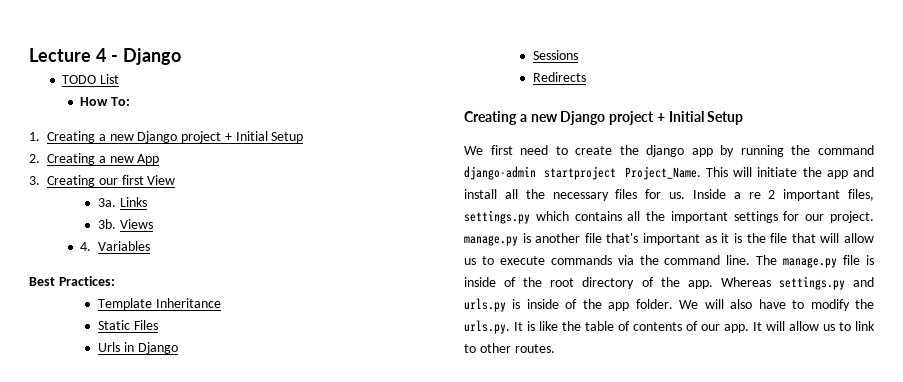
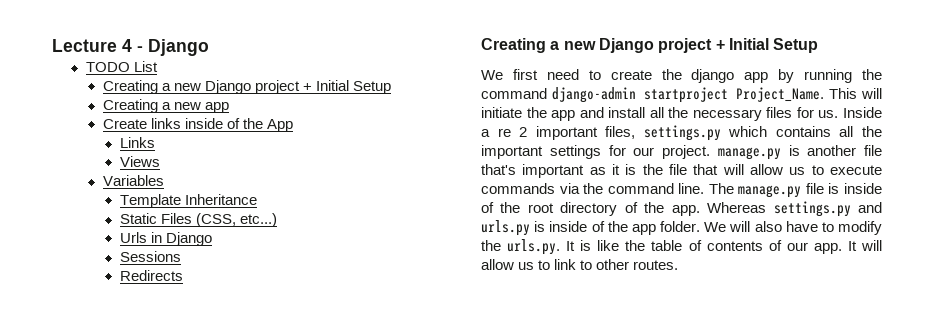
[80,97,130,106] [29,131,304,143] [29,153,160,165] [29,175,176,187] [97,198,116,207] How To: // 1. Creating a new Django project + Initial Setup // 2. Creating a new App // 3. Creating our first View // 3a. -> [102,80,392,94] [102,99,229,113] [102,118,293,132] Creating a new Django project + Initial Setup // Creating a new app // Create links inside of the App //
[97,219,116,229] 3b. -> (155, 142) none
[80,242,92,251] 4. -> (160, 161) none
[29,276,115,286] // Best Practices: -> (164, 180) none
(158, 325) none -> [195,213,277,227] (CSS, etc...)

